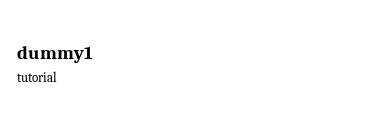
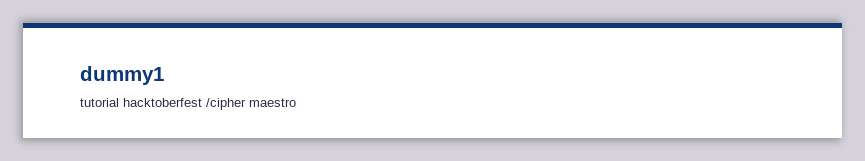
(57, 76) none -> [123,98,296,110] hacktoberfest /cipher maestro

